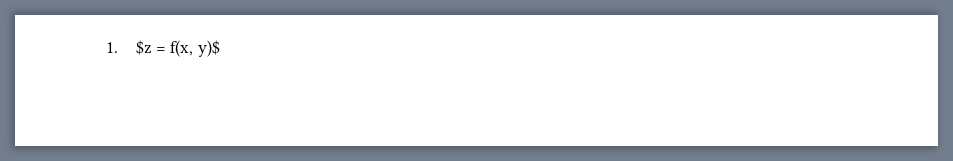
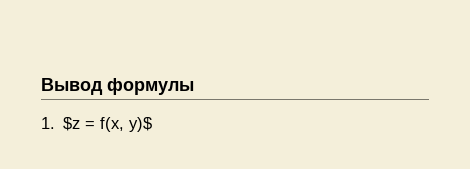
(106, 47) none -> [41,78,194,95] Вывод формулы //

